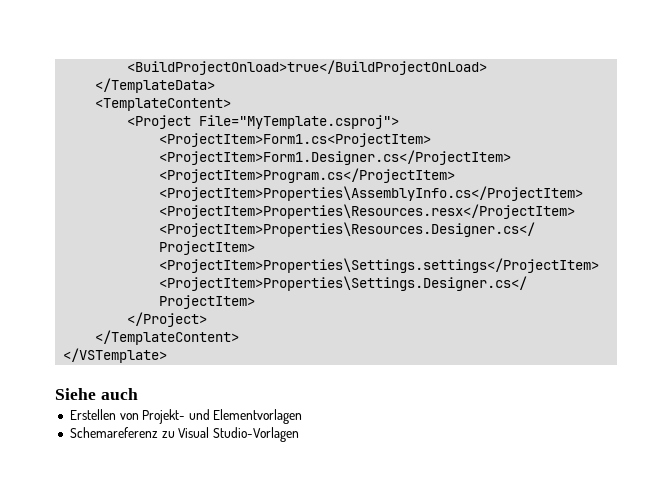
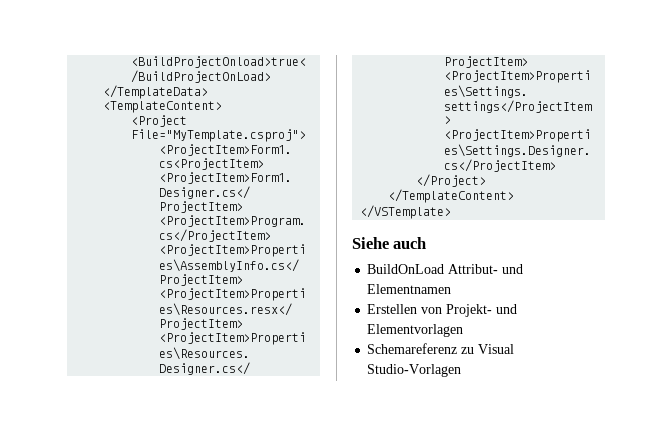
(138, 394) none -> [367,264,524,274] [367,284,452,294] // BuildOnLoad Attribut- und Elementnamen

